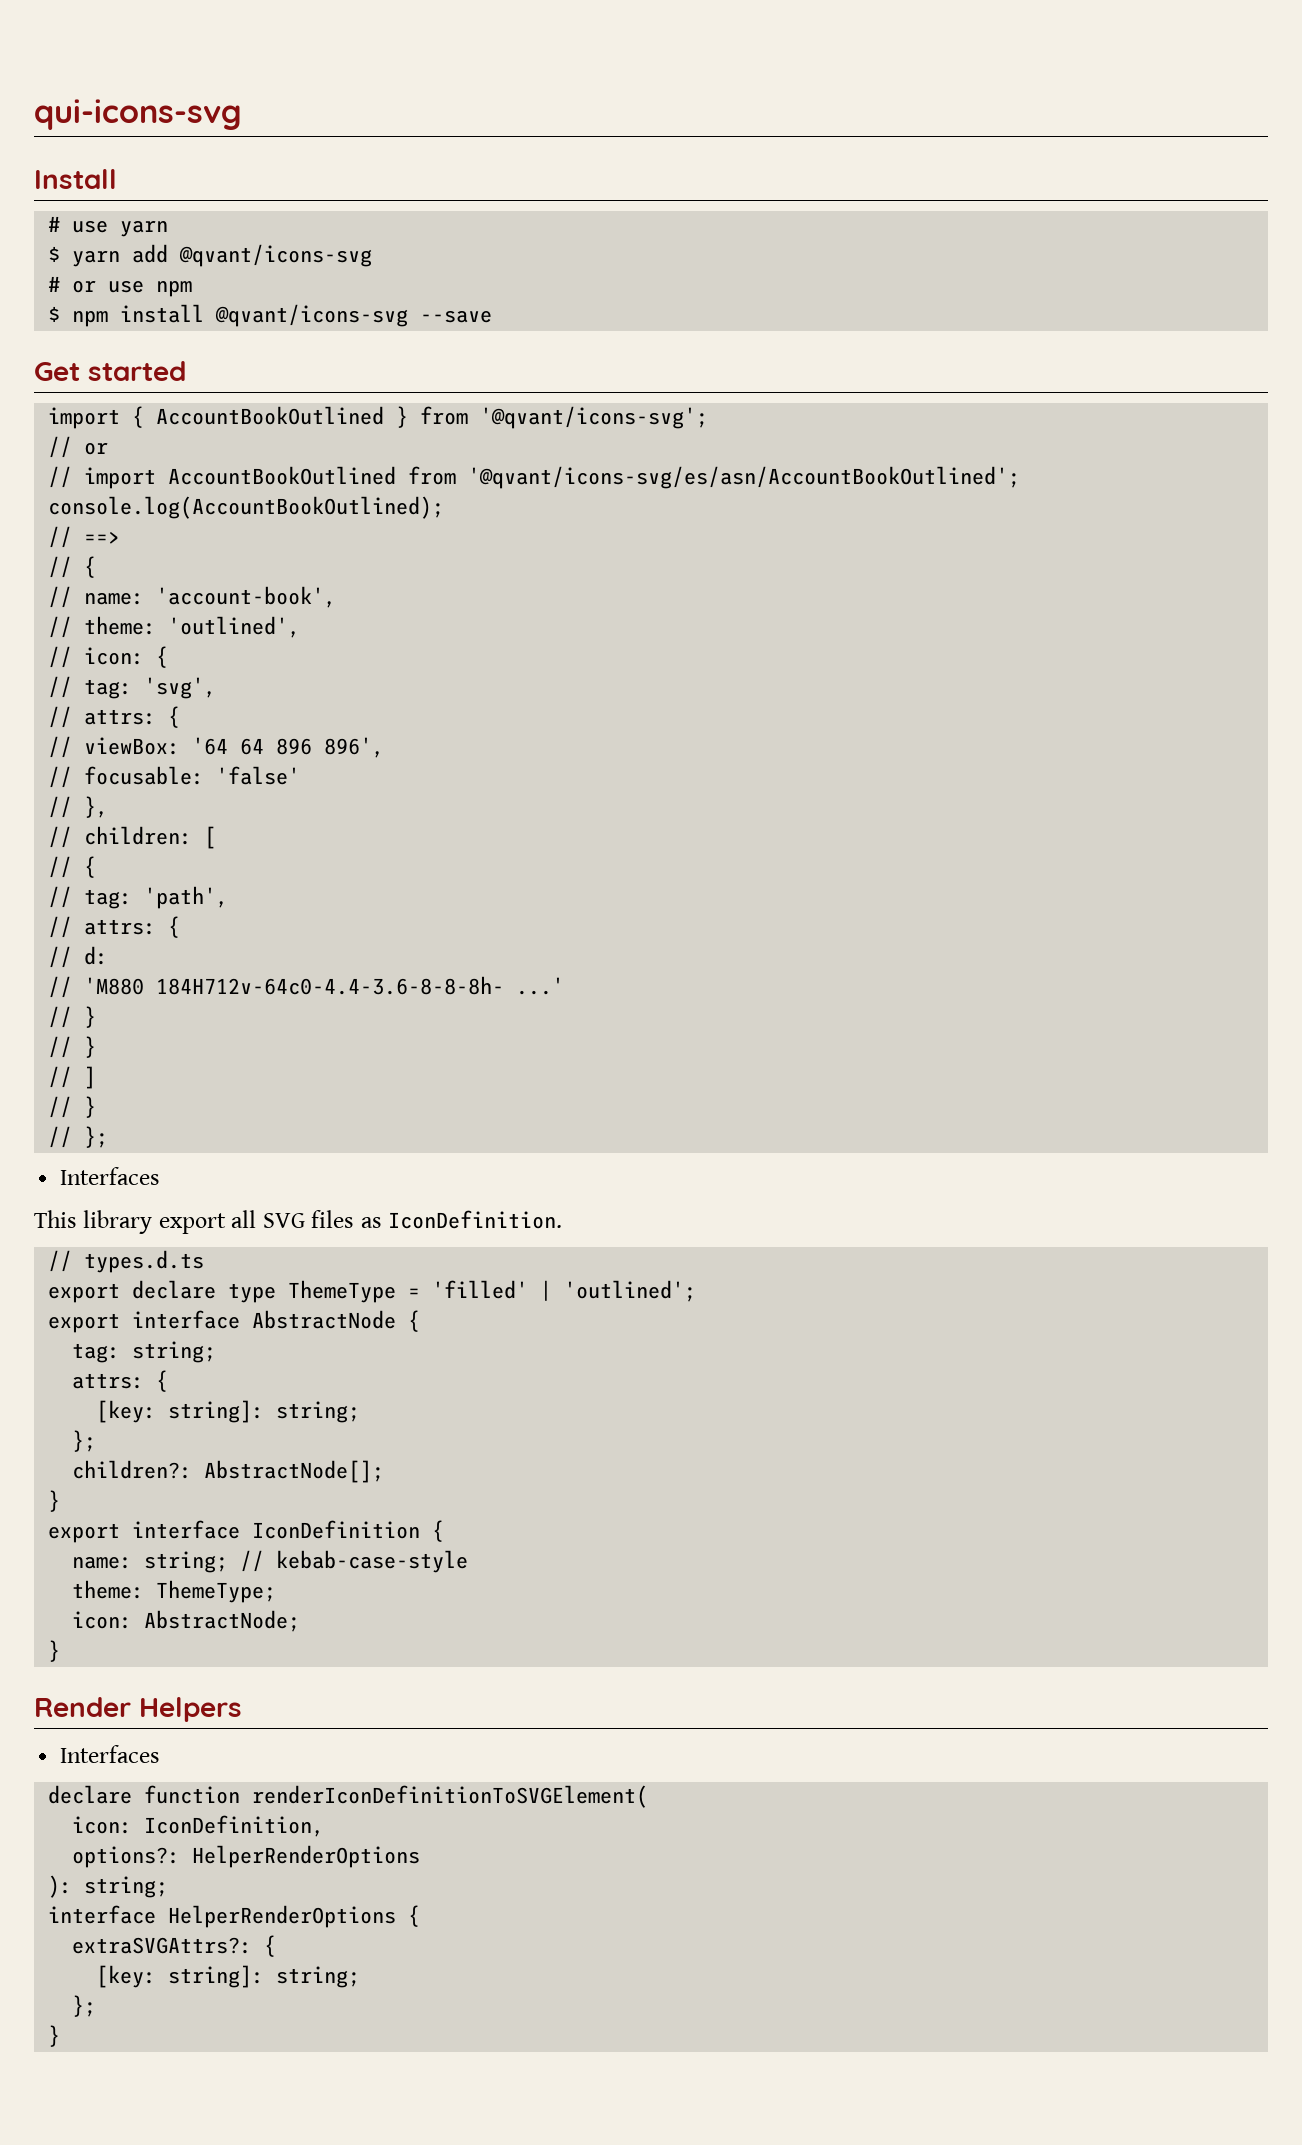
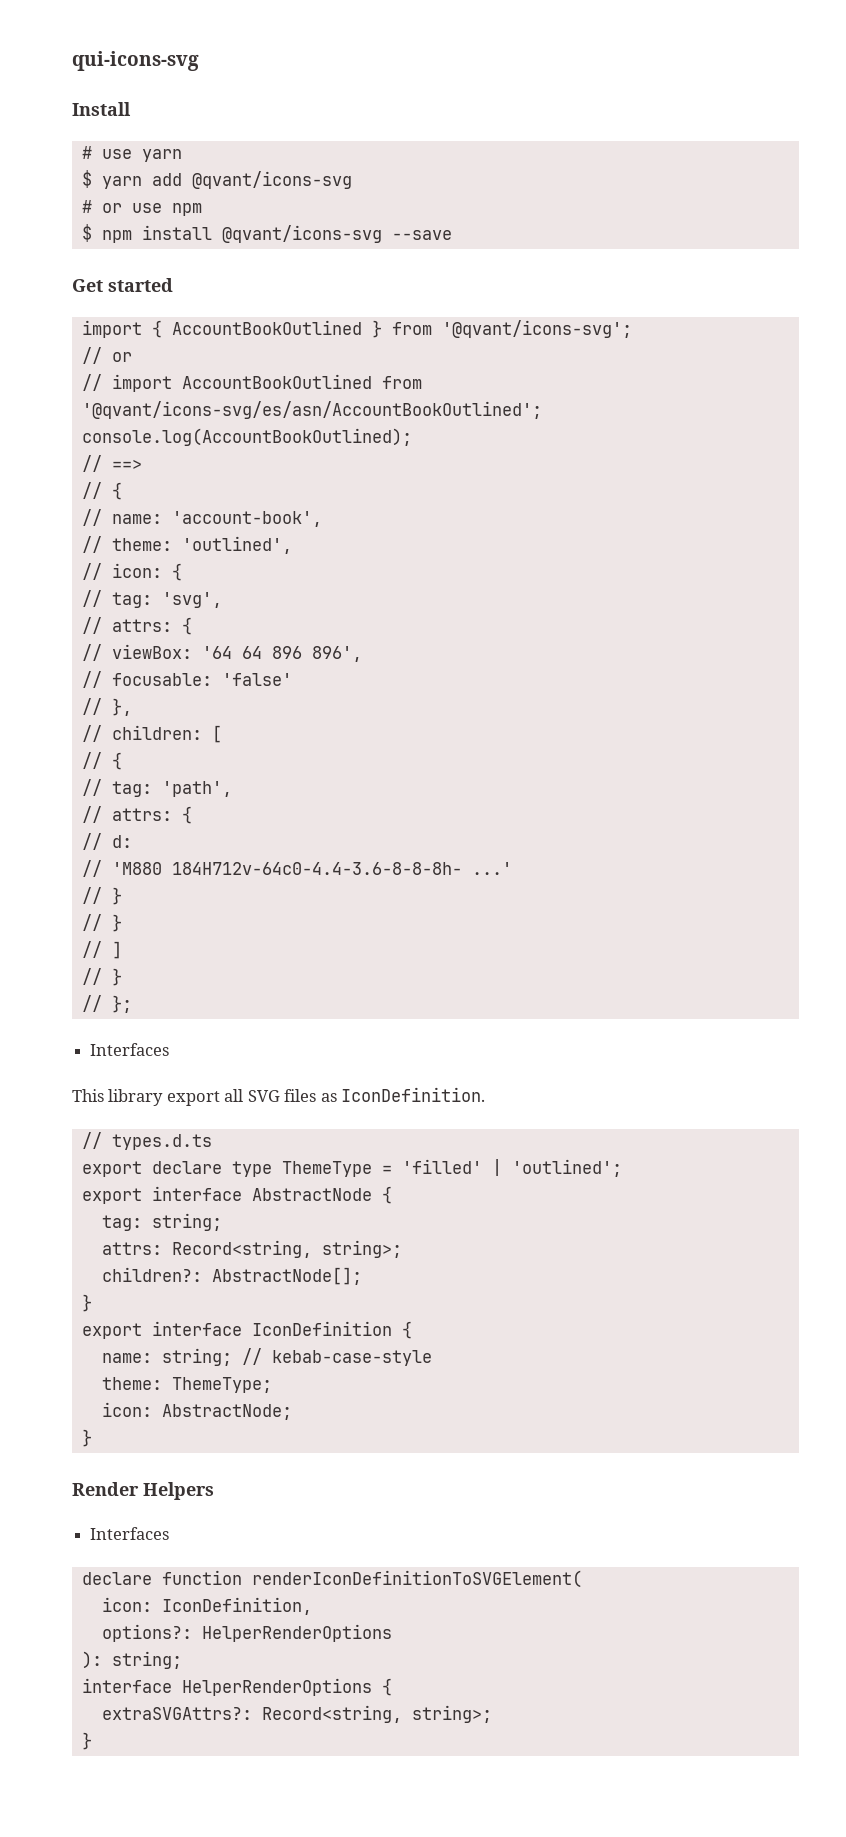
[156,1370,169,1392] [96,1400,361,1423] [72,1430,97,1452] { // [key: string]: string; // }; -> [171,1240,402,1258] Record<string, string>;
[264,1935,277,1957] [96,1965,361,1988] [72,1995,97,2017] { // [key: string]: string; // }; -> [261,1705,492,1723] Record<string, string>;

